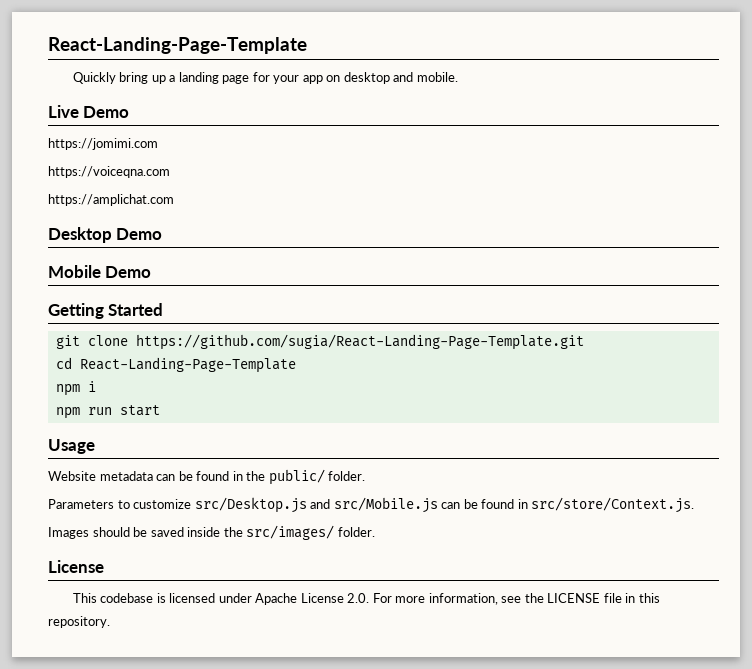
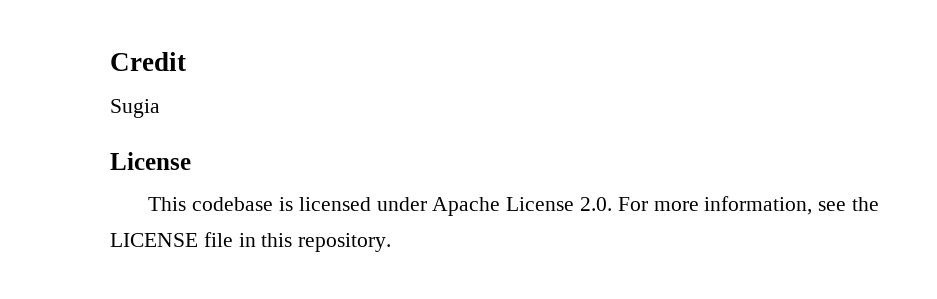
[48,37,307,54] [72,72,458,84] [48,105,130,118] [48,138,158,150] [48,166,170,178] [48,194,174,206] [48,227,163,243] [48,265,152,278] [48,303,164,319] [55,334,584,350] [55,357,296,373] [55,381,96,396] [55,405,160,419] [48,439,95,454] [48,469,366,485] [48,497,695,513] [48,525,375,540] React-Landing-Page-Template // Quickly bring up a landing page for your app on desktop and mobile. // Live Demo // https://jomimi.com // https://voiceqna.com // https://amplichat.com // Desktop Demo // Mobile Demo // Getting Started // git clone https://github.com/sugia/React-Landing-Page-Template.git // cd React-Landing-Page-Template // npm i // npm run start // Usage // Website metadata can be found in the public/ folder. // Parameters to customize src/Desktop.js and src/Mobile.js can be found in src/store/Context.js. // Images should be saved inside the src/images/ folder. -> [110,52,186,71] [110,99,160,118] Credit // Sugia

